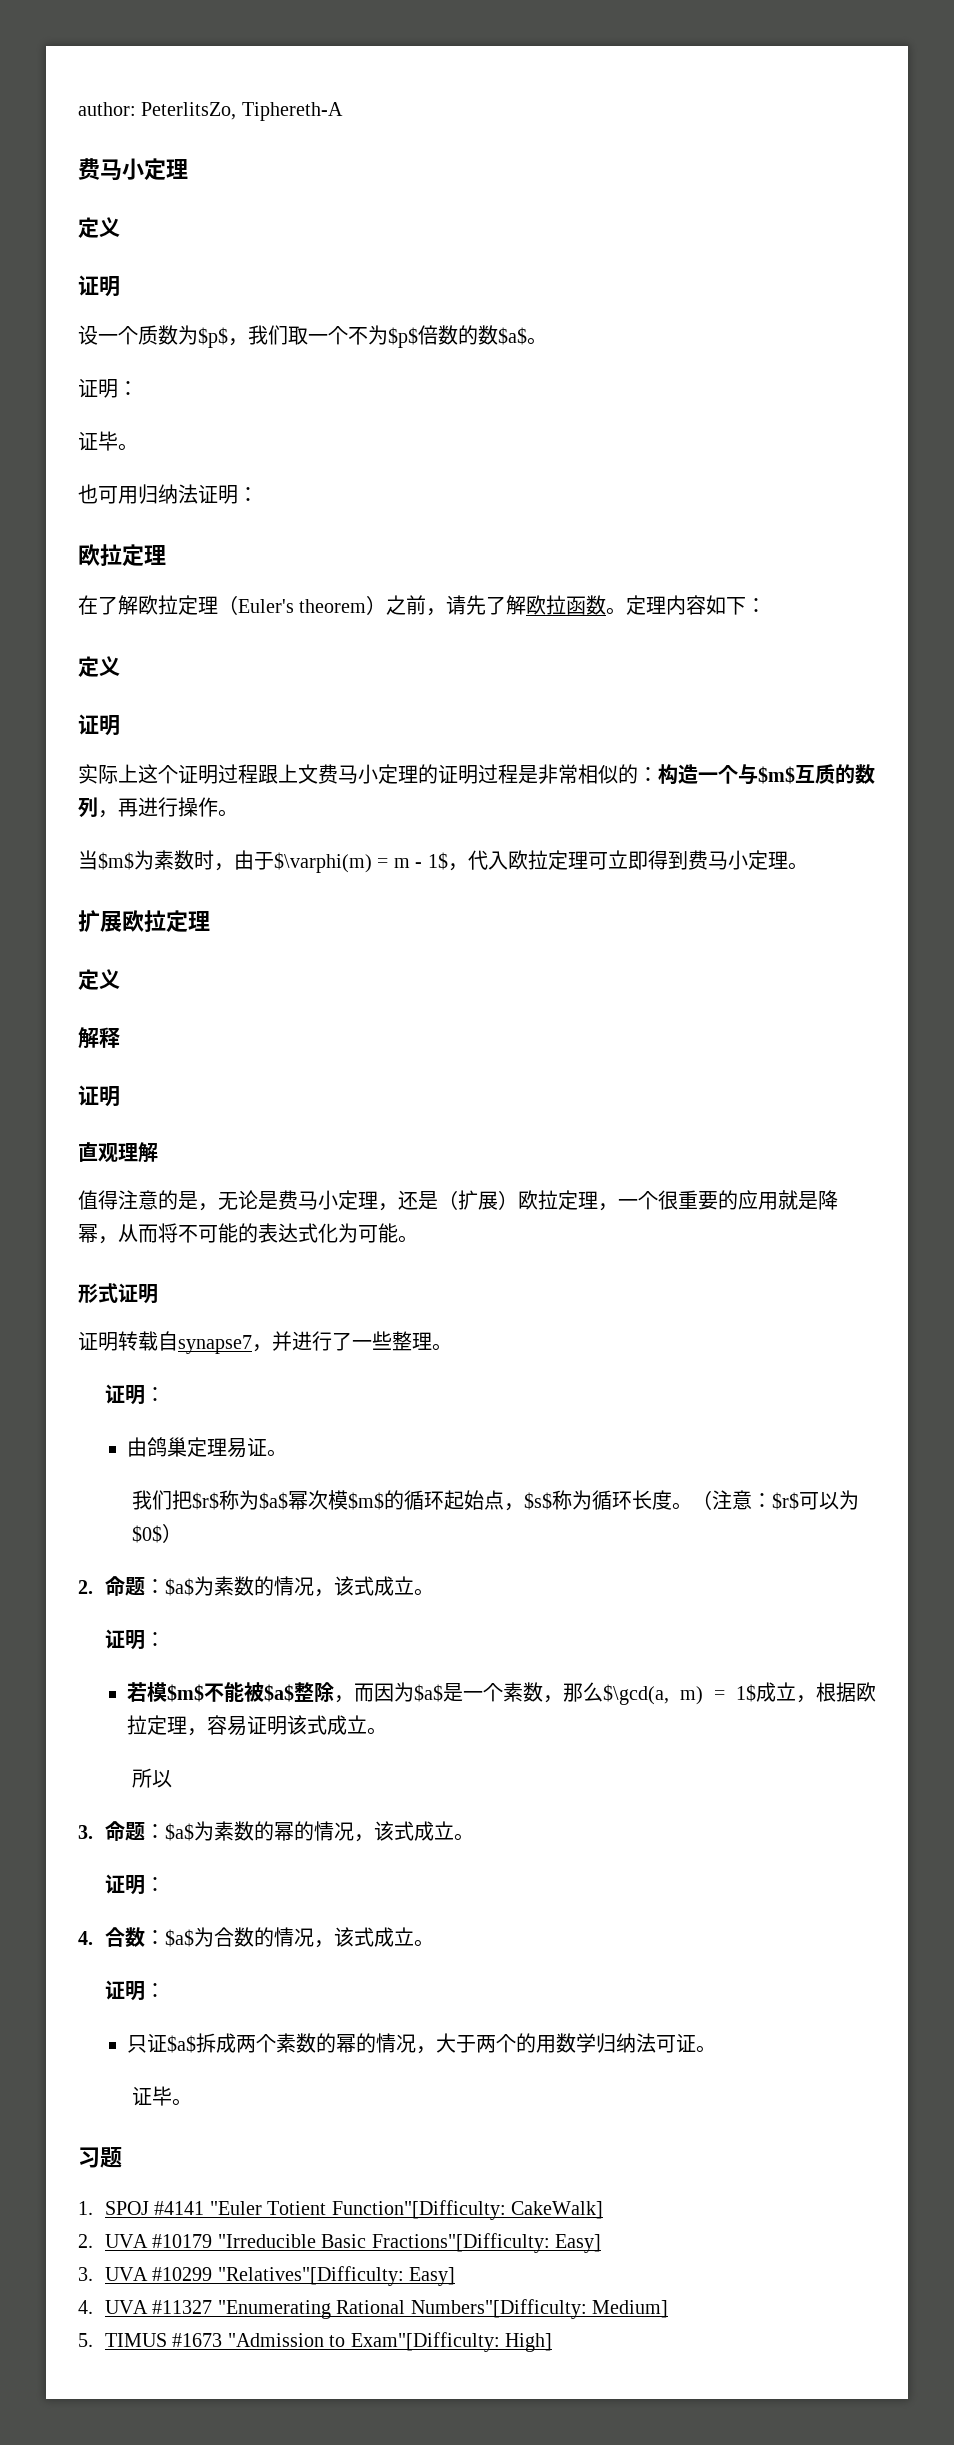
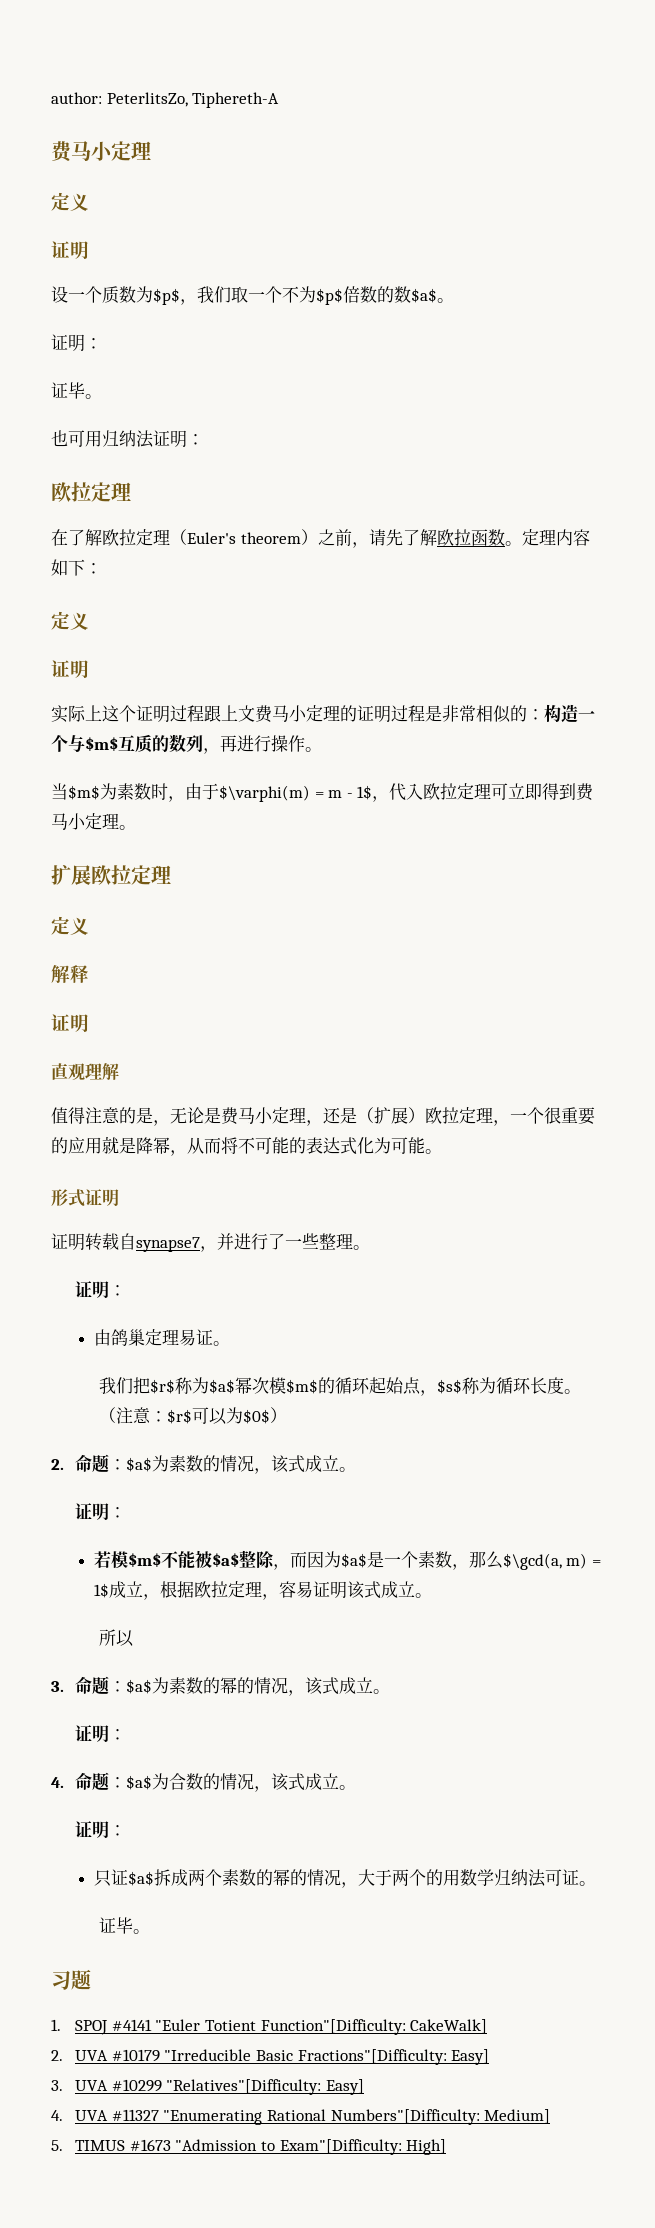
[104,1927,145,1947] 合数 -> [75,1772,110,1791] 命题

